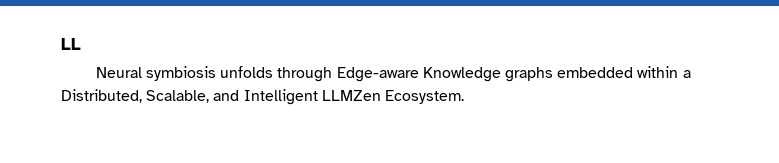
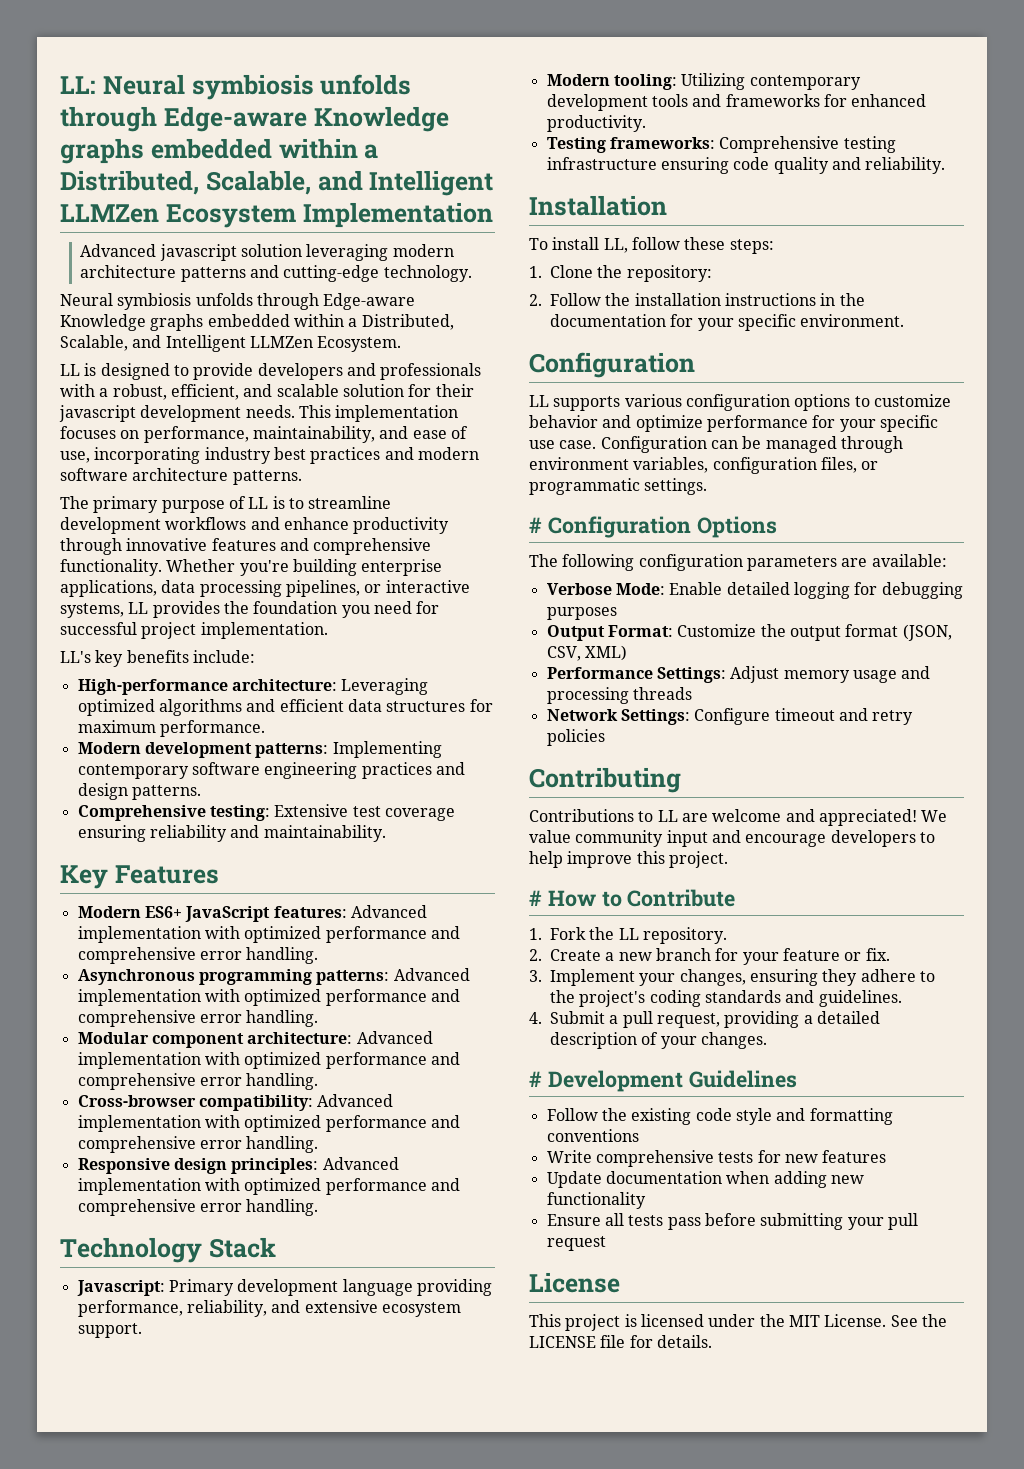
[61,38,81,50] LL -> [60,74,412,100] [60,106,449,132] [60,138,379,164] [60,170,494,196] [60,202,493,228] [80,244,454,261] [80,265,472,282] LL: Neural symbiosis unfolds through Edge-aware Knowledge graphs embedded within a Distributed, Scalable, and Intelligent LLMZen Ecosystem Implementation // Advanced javascript solution leveraging modern architecture patterns and cutting-edge technology.
(464, 97) none -> [60,363,482,380] [60,384,474,400] [59,405,459,422] [60,426,468,443] [60,447,479,464] [60,468,302,485] [60,496,392,513] [60,517,450,534] [60,538,432,555] [60,559,443,576] [60,580,470,597] [60,601,440,618] [60,622,328,639] [60,650,255,667] [77,678,429,695] [77,699,493,716] [77,720,265,737] [77,741,442,758] [77,762,465,779] [77,783,201,800] [77,804,455,821] [77,825,386,842] [60,865,219,889] [77,905,427,922] [77,926,460,943] [77,947,319,964] [77,968,470,985] [77,989,460,1006] [77,1010,319,1027] [77,1031,433,1048] [77,1052,460,1069] [77,1073,319,1090] [77,1094,394,1111] [77,1115,460,1132] [77,1136,319,1153] [77,1157,399,1174] [77,1178,460,1195] [77,1199,319,1216] [60,1237,276,1263] [76,1279,492,1296] [77,1300,461,1317] [77,1323,142,1338] [546,73,861,90] [546,94,927,111] [546,115,646,132] [546,136,896,153] [546,157,946,174] [529,195,667,216] [529,237,774,254] [529,265,712,282] [529,293,865,306] [550,314,905,331] [529,352,695,378] [529,394,951,411] [529,415,938,432] [529,436,903,453] [529,457,879,474] [529,478,708,495] [529,516,777,538] [529,554,947,571] [546,582,963,599] [546,607,617,620] [546,624,952,641] [546,645,627,661] [546,666,931,683] [546,687,692,704] [546,708,914,725] [546,729,605,746] [529,767,681,793] [529,809,948,826] [529,830,935,847] [529,851,728,868] [529,889,736,907] [529,927,727,944] [529,948,890,965] [529,969,935,986] [550,990,902,1007] [529,1011,880,1028] [550,1032,767,1049] [529,1070,797,1092] [546,1108,893,1125] [546,1129,639,1142] [546,1150,887,1167] [546,1171,864,1188] [546,1192,646,1209] [546,1213,918,1230] [546,1236,606,1251] [529,1272,620,1293] [529,1314,947,1331] [529,1335,712,1348] // LL is designed to provide developers and professionals with a robust, efficient, and scalable solution for their javascript development needs. This implementation focuses on performance, maintainability, and ease of use, incorporating industry best practices and modern software architecture patterns. // The primary purpose of LL is to streamline development workflows and enhance productivity through innovative features and comprehensive functionality. Whether you're building enterprise applications, data processing pipelines, or interactive systems, LL provides the foundation you need for successful project implementation. // LL's key benefits include: // High-performance architecture: Leveraging optimized algorithms and efficient data structures for maximum performance. // Modern development patterns: Implementing contemporary software engineering practices and design patterns. // Comprehensive testing: Extensive test coverage ensuring reliability and maintainability. // Key Features // Modern ES6+ JavaScript features: Advanced implementation with optimized performance and comprehensive error handling. // Asynchronous programming patterns: Advanced implementation with optimized performance and comprehensive error handling. // Modular component architecture: Advanced implementation with optimized performance and comprehensive error handling. // Cross-browser compatibility: Advanced implementation with optimized performance and comprehensive error handling. // Responsive design principles: Advanced implementation with optimized performance and comprehensive error handling. // Technology Stack // Javascript: Primary development language providing performance, reliability, and extensive ecosystem support. // Modern tooling: Utilizing contemporary development tools and frameworks for enhanced productivity. // Testing frameworks: Comprehensive testing infrastructure ensuring code quality and reliability. // Installation // To install LL, follow these steps: // 1. Clone the repository: // 2. Follow the installation instructions in the documentation for your specific environment. // Configuration // LL supports various configuration options to customize behavior and optimize performance for your specific use case. Configuration can be managed through environment variables, configuration files, or programmatic settings. // # Configuration Options // The following configuration parameters are available: // Verbose Mode: Enable detailed logging for debugging purposes // Output Format: Customize the output format (JSON, CSV, XML) // Performance Settings: Adjust memory usage and processing threads // Network Settings: Configure timeout and retry policies // Contributing // Contributions to LL are welcome and appreciated! We value community input and encourage developers to help improve this project. // # How to Contribute // 1. Fork the LL repository. // 2. Create a new branch for your feature or fix. // 3. Implement your changes, ensuring they adhere to the project's coding standards and guidelines. // 4. Submit a pull request, providing a detailed description of your changes. // # Development Guidelines // Follow the existing code style and formatting conventions // Write comprehensive tests for new features // Update documentation when adding new functionality // Ensure all tests pass before submitting your pull request // License // This project is licensed under the MIT License. See the LICENSE file for details.

